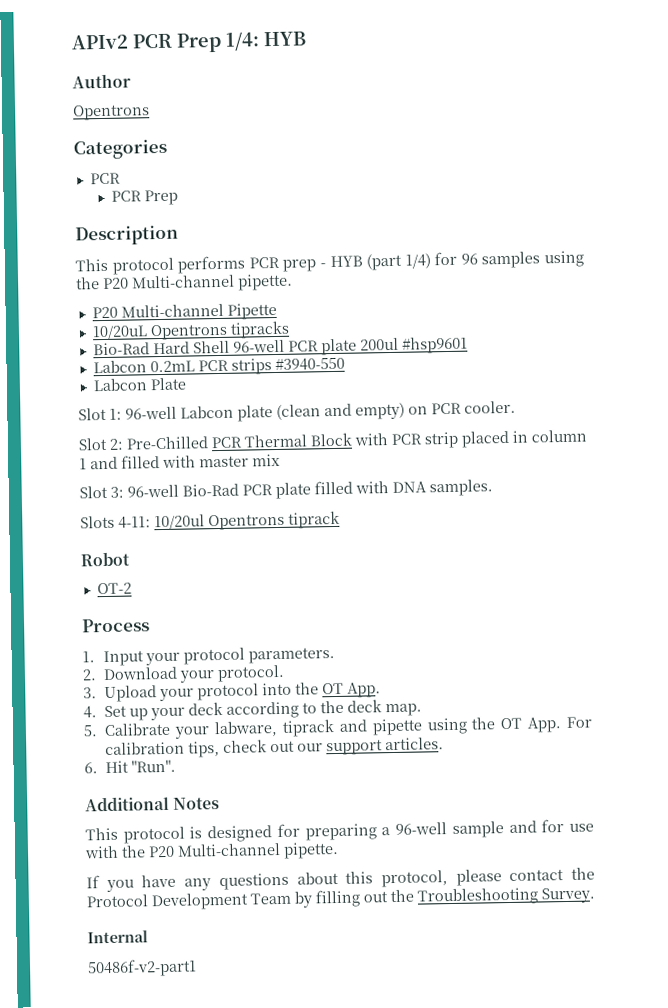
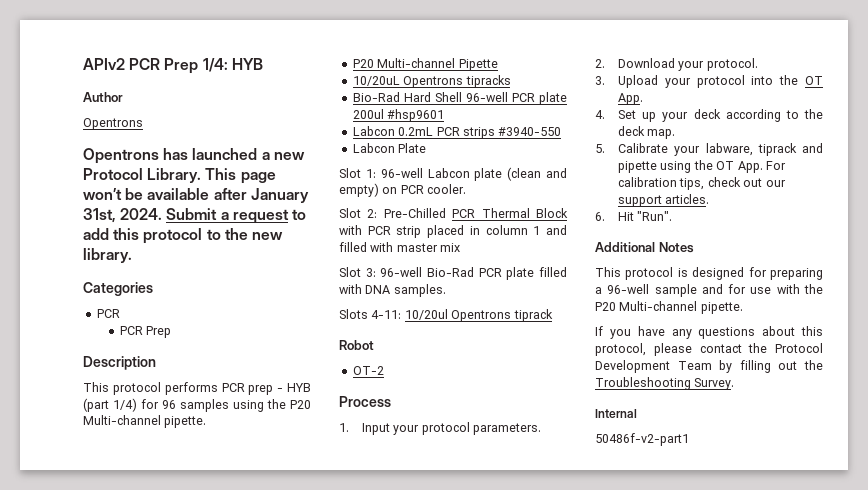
(150, 112) none -> [83,148,305,164] [83,168,276,184] [83,188,309,203] [83,208,306,224] [83,228,283,244] [83,248,132,263] // Opentrons has launched a new Protocol Library. This page won’t be available after January 31st, 2024. Submit a request to add this protocol to the new library.

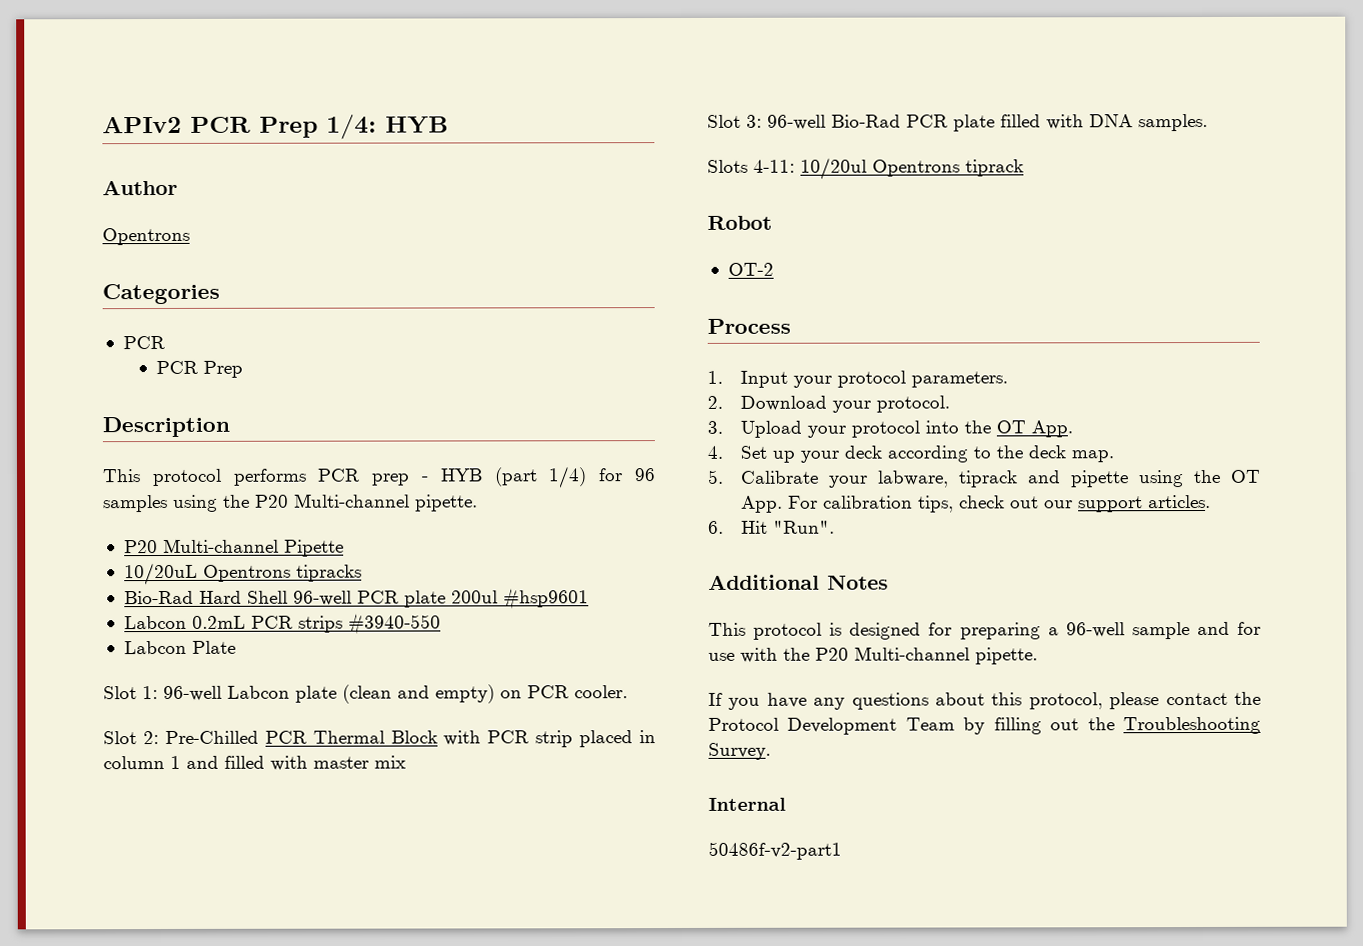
[83,148,305,164] [83,168,276,184] [83,188,309,203] [83,208,306,224] [83,228,283,244] [83,248,132,263] // Opentrons has launched a new Protocol Library. This page won’t be available after January 31st, 2024. Submit a request to add this protocol to the new library. -> (190, 236) none

